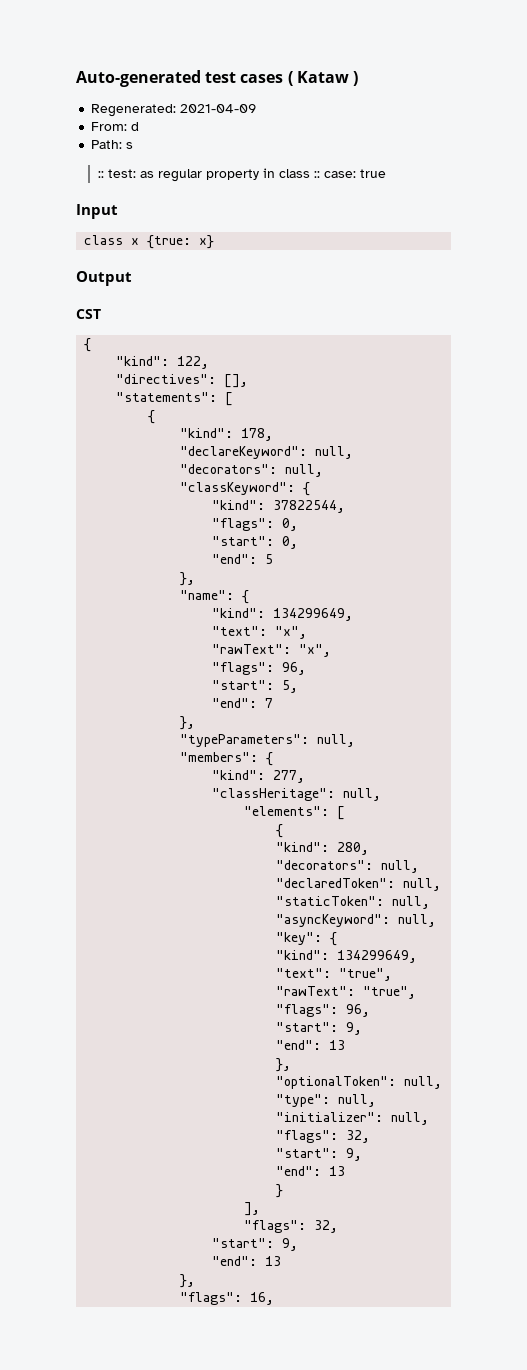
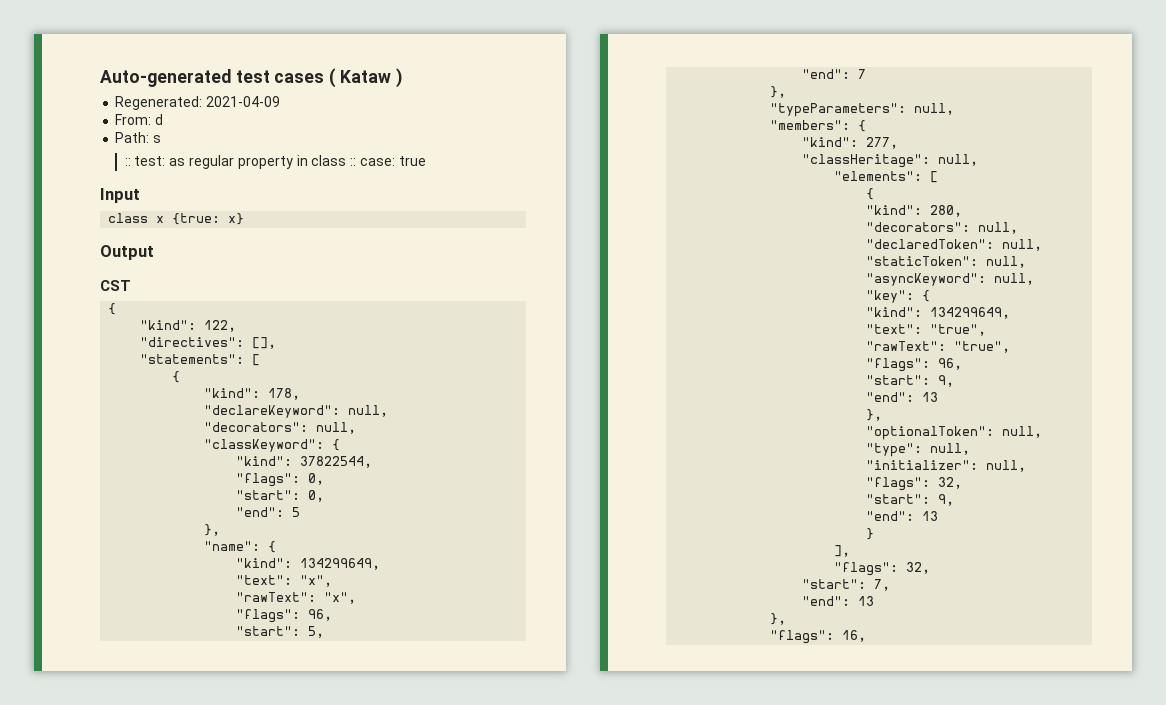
[282,1238,299,1251] 9, -> [874,579,891,591] 7,

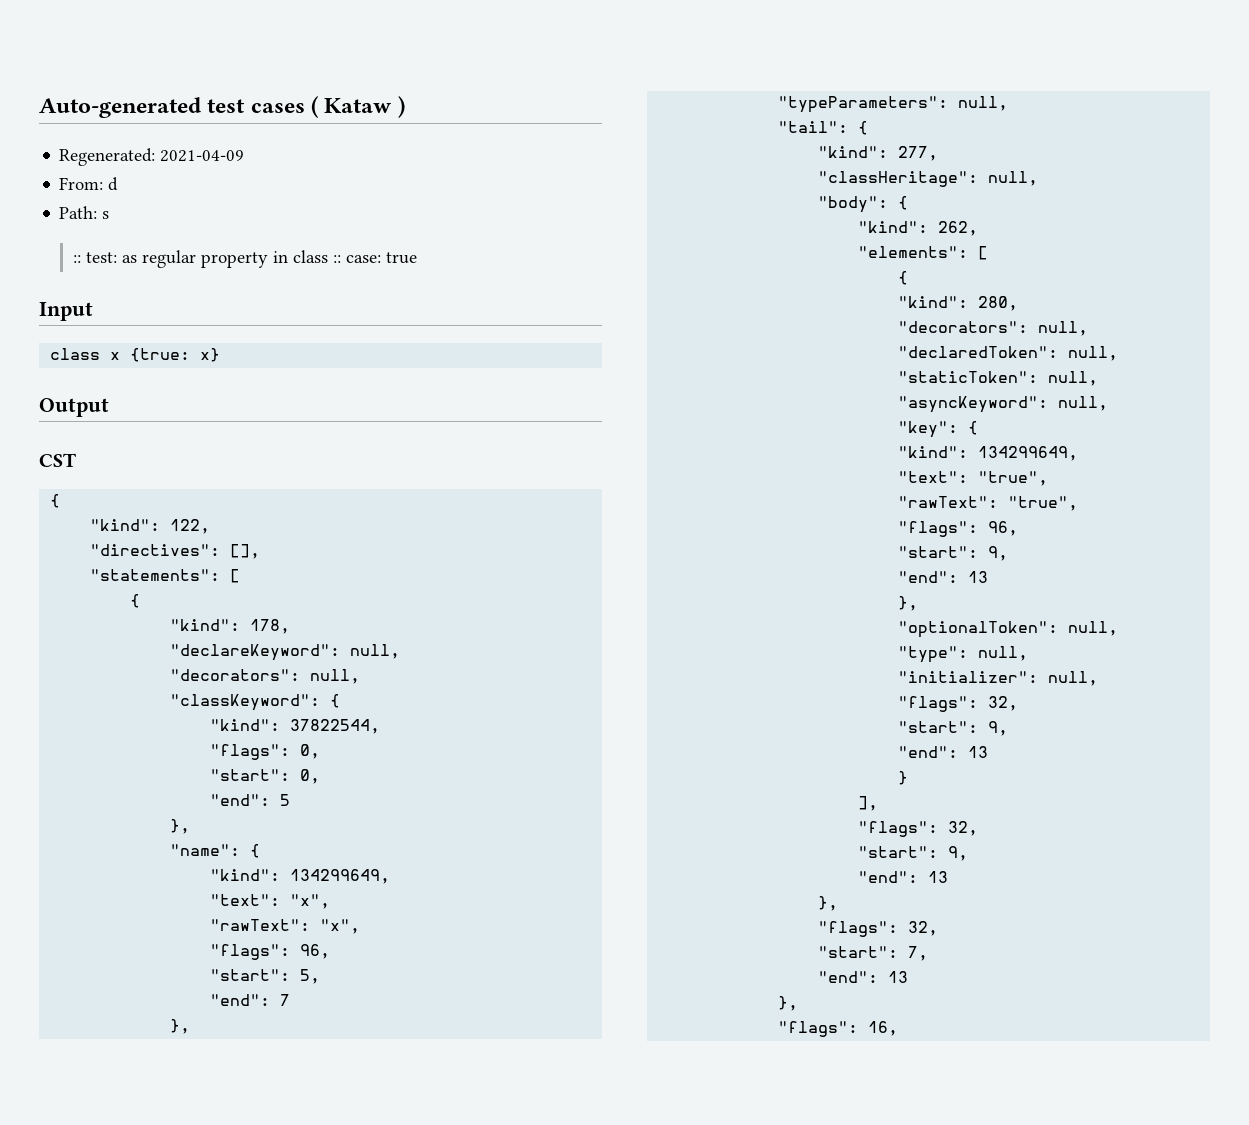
[770,120,851,130] "members": -> [778,121,849,133] "tail":
(979, 160) none -> [818,196,909,213] [858,221,979,236] // "body": { // "kind": 262,
(931, 568) none -> [858,846,969,861] [858,871,949,883] [818,896,839,911] [818,921,939,937] // "start": 9, // "end": 13 // }, // "flags": 32,

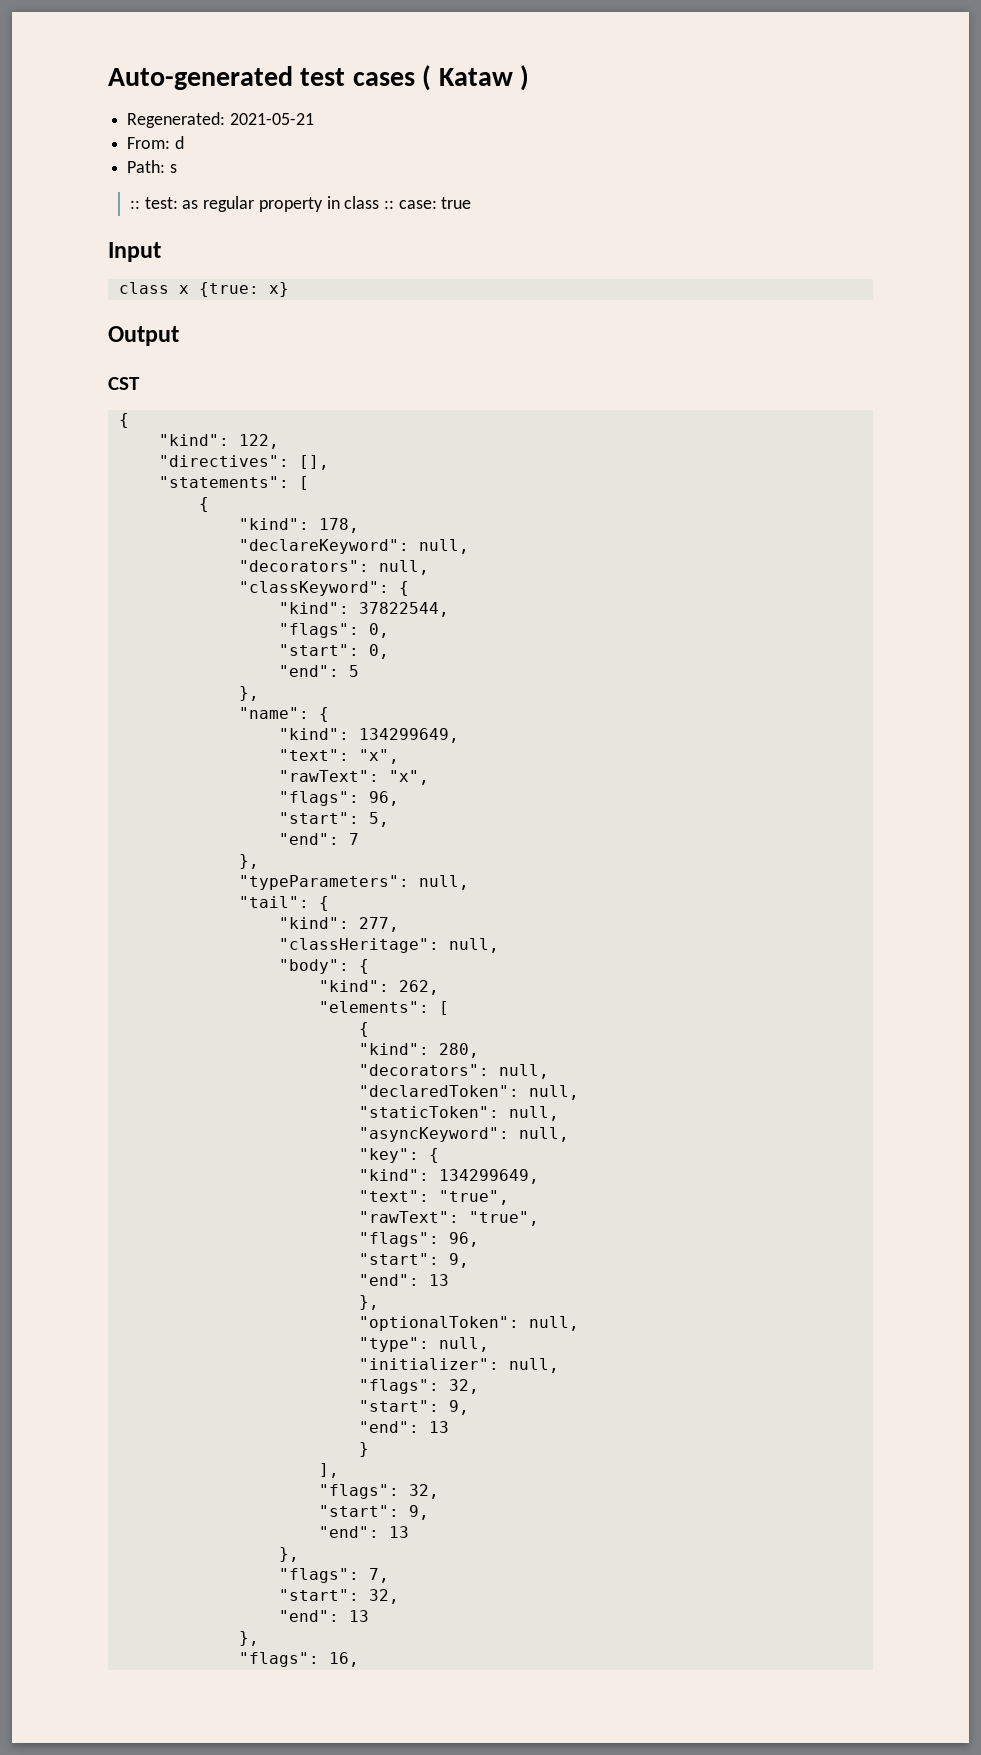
[160,150,245,162] 2021-04-09 -> [229,113,314,125] 2021-05-21
[908,921,939,936] [818,946,929,961] 32, // "start": 7, -> [368,1568,389,1583] [278,1589,399,1604] 7, // "start": 32,

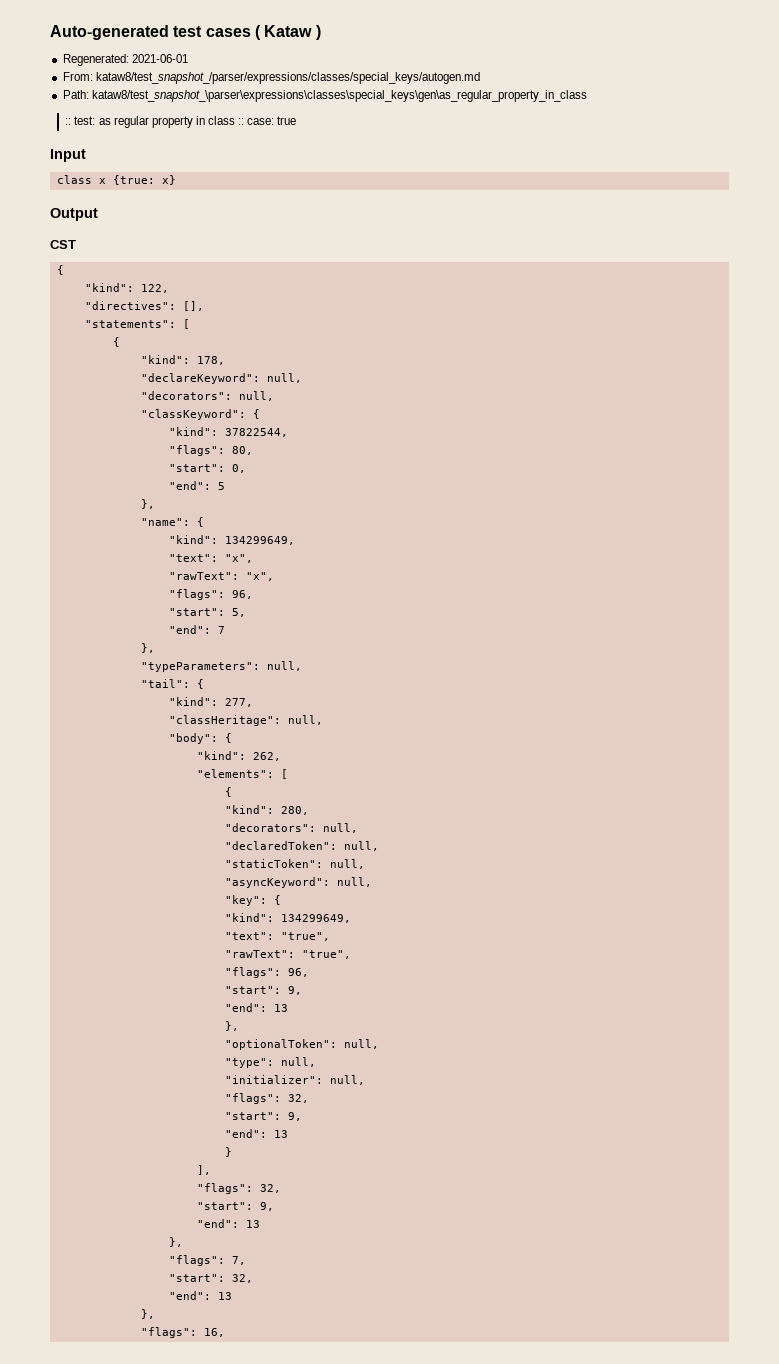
[229,113,314,125] 2021-05-21 -> [131,54,188,63] 2021-06-01
[174,136,184,149] d -> [95,72,480,84] kataw8/test_snapshot_/parser/expressions/classes/special_keys/autogen.md
[169,164,177,173] s -> [91,90,587,102] kataw8/test_snapshot_\parser\expressions\classes\special_keys\gen\as_regular_property_in_class
[368,623,389,638] 0, -> [231,446,253,455] 80,

